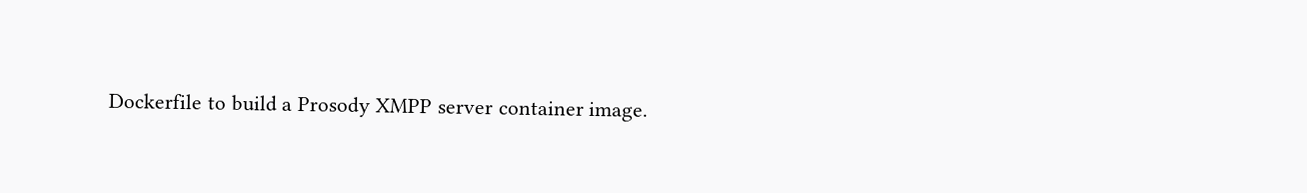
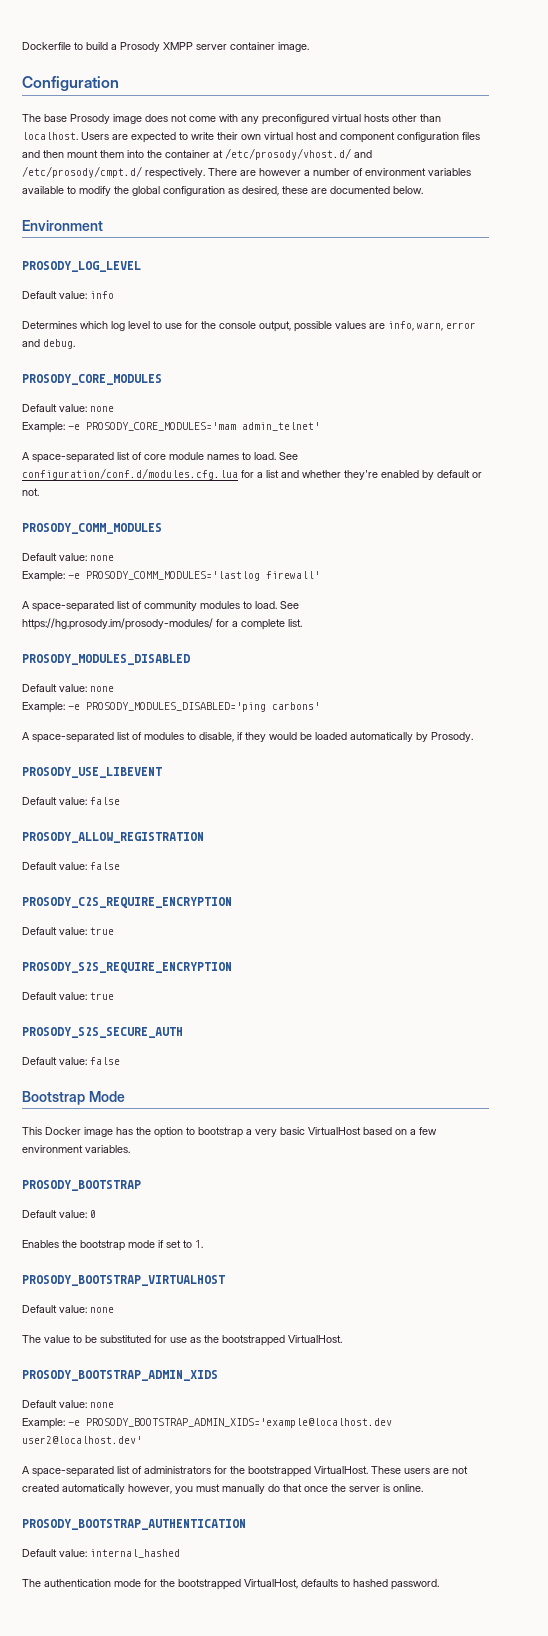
(649, 111) none -> [22,76,119,91] [22,114,441,125] [22,132,480,143] [22,148,372,160] [22,166,471,179] [22,186,423,196] [22,220,103,231] [22,261,141,272] [22,291,114,299] [22,321,476,332] [22,339,75,349] [22,374,162,385] [22,404,114,412] [22,422,320,433] [22,452,298,463] [22,468,482,480] [22,488,39,496] [22,523,162,534] [22,553,114,561] [22,571,320,582] [22,601,299,612] [22,618,302,630] [22,654,190,665] [22,684,114,692] [22,702,320,713] [22,732,473,743] [22,767,162,778] [22,797,120,805] [22,832,204,843] [22,862,120,870] [22,897,232,908] [22,927,114,935] [22,962,232,973] [22,992,114,1000] [22,1027,183,1038] [22,1057,120,1065] [22,1091,125,1105] [22,1127,437,1138] [22,1145,130,1153] [22,1180,141,1191] [22,1210,96,1218] [22,1240,203,1251] [22,1275,225,1286] [22,1305,114,1313] [22,1335,342,1346] [22,1370,218,1381] [22,1400,114,1408] [22,1418,392,1429] [22,1436,142,1444] [22,1466,468,1477] [22,1484,423,1494] [22,1519,246,1530] [22,1549,180,1558] [22,1579,439,1590] // Configuration // The base Prosody image does not come with any preconfigured virtual hosts other than localhost. Users are expected to write their own virtual host and component configuration files and then mount them into the container at /etc/prosody/vhost.d/ and /etc/prosody/cmpt.d/ respectively. There are however a number of environment variables available to modify the global configuration as desired, these are documented below. // Environment // PROSODY_LOG_LEVEL // Default value: info // Determines which log level to use for the console output, possible values are info, warn, error and debug. // PROSODY_CORE_MODULES // Default value: none // Example: -e PROSODY_CORE_MODULES='mam admin_telnet' // A space-separated list of core module names to load. See configuration/conf.d/modules.cfg.lua for a list and whether they're enabled by default or not. // PROSODY_COMM_MODULES // Default value: none // Example: -e PROSODY_COMM_MODULES='lastlog firewall' // A space-separated list of community modules to load. See https://hg.prosody.im/prosody-modules/ for a complete list. // PROSODY_MODULES_DISABLED // Default value: none // Example: -e PROSODY_MODULES_DISABLED='ping carbons' // A space-separated list of modules to disable, if they would be loaded automatically by Prosody. // PROSODY_USE_LIBEVENT // Default value: false // PROSODY_ALLOW_REGISTRATION // Default value: false // PROSODY_C2S_REQUIRE_ENCRYPTION // Default value: true // PROSODY_S2S_REQUIRE_ENCRYPTION // Default value: true // PROSODY_S2S_SECURE_AUTH // Default value: false // Bootstrap Mode // This Docker image has the option to bootstrap a very basic VirtualHost based on a few environment variables. // PROSODY_BOOTSTRAP // Default value: 0 // Enables the bootstrap mode if set to 1. // PROSODY_BOOTSTRAP_VIRTUALHOST // Default value: none // The value to be substituted for use as the bootstrapped VirtualHost. // PROSODY_BOOTSTRAP_ADMIN_XIDS // Default value: none // Example: -e PROSODY_BOOTSTRAP_ADMIN_XIDS='example@localhost.dev user2@localhost.dev' // A space-separated list of administrators for the bootstrapped VirtualHost. These users are not created automatically however, you must manually do that once the server is online. // PROSODY_BOOTSTRAP_AUTHENTICATION // Default value: internal_hashed // The authentication mode for the bootstrapped VirtualHost, defaults to hashed password.

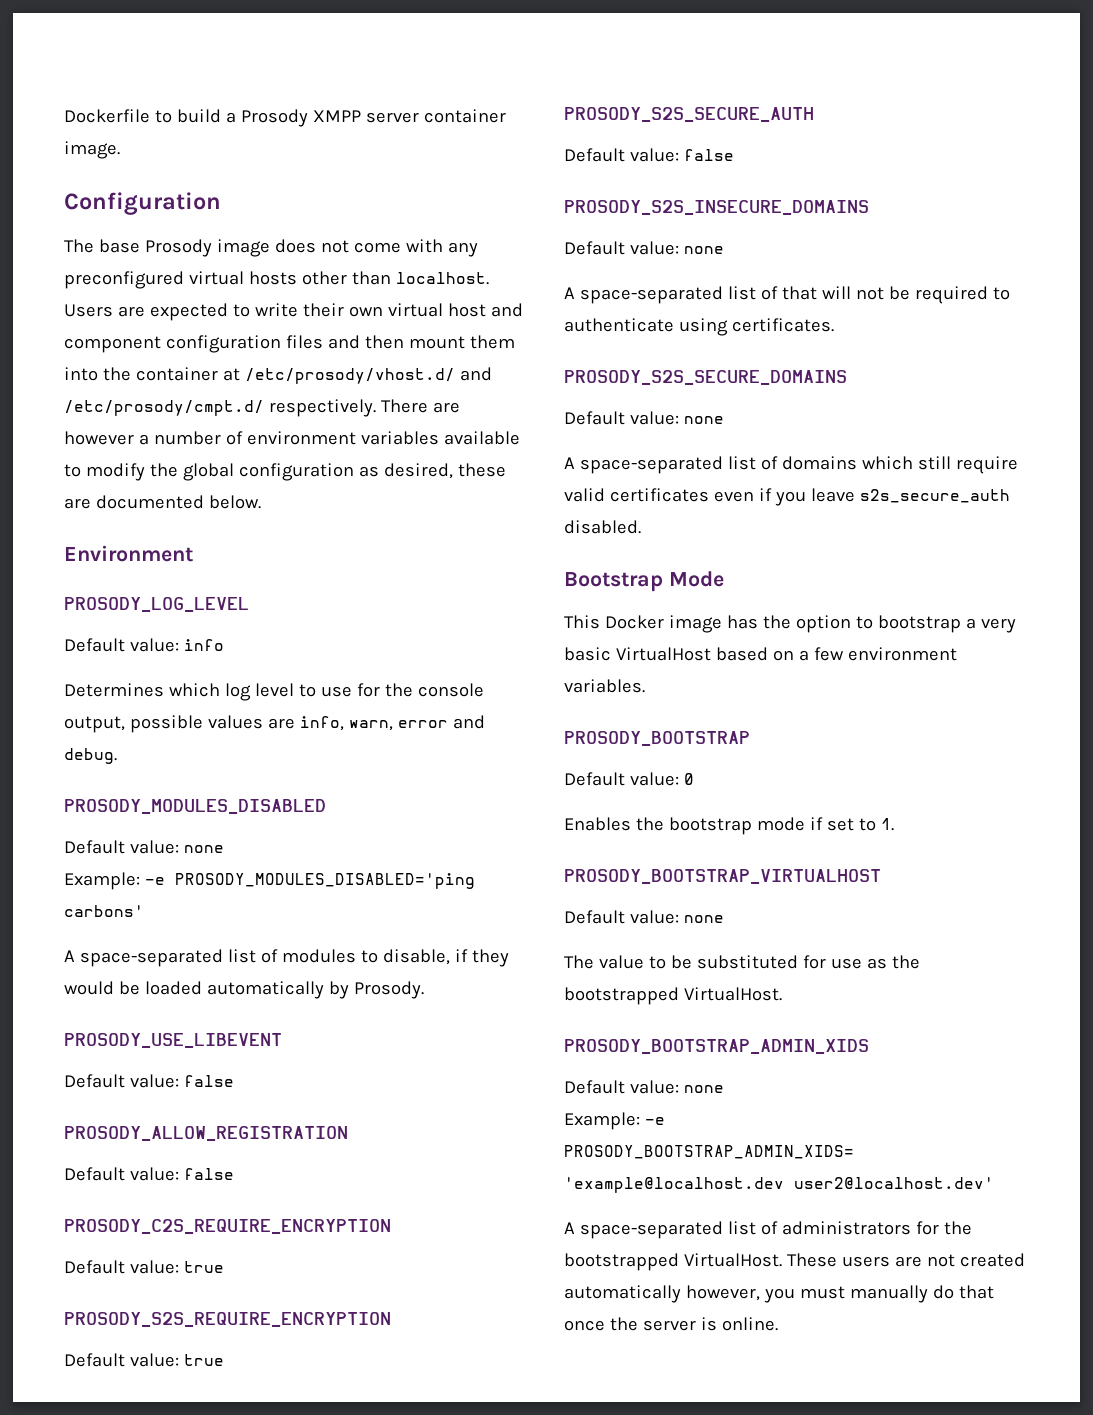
[22,374,162,385] [22,404,114,412] [22,422,320,433] [22,452,298,463] [22,468,482,480] [22,488,39,496] [22,523,162,534] [22,553,114,561] [22,571,320,582] [22,601,299,612] [22,618,302,630] // PROSODY_CORE_MODULES // Default value: none // Example: -e PROSODY_CORE_MODULES='mam admin_telnet' // A space-separated list of core module names to load. See configuration/conf.d/modules.cfg.lua for a list and whether they're enabled by default or not. // PROSODY_COMM_MODULES // Default value: none // Example: -e PROSODY_COMM_MODULES='lastlog firewall' // A space-separated list of community modules to load. See https://hg.prosody.im/prosody-modules/ for a complete list. -> (117, 756) none
(120, 1061) none -> [564,200,869,215] [564,241,724,255] [564,286,1010,304] [564,318,834,336] [564,370,847,385] [564,411,724,425] [564,456,1018,474] [564,488,1010,506] [564,520,641,534] // PROSODY_S2S_INSECURE_DOMAINS // Default value: none // A space-separated list of that will not be required to authenticate using certificates. // PROSODY_S2S_SECURE_DOMAINS // Default value: none // A space-separated list of domains which still require valid certificates even if you leave s2s_secure_auth disabled.
[22,1519,246,1530] [22,1549,180,1558] [22,1579,439,1590] // PROSODY_BOOTSTRAP_AUTHENTICATION // Default value: internal_hashed // The authentication mode for the bootstrapped VirtualHost, defaults to hashed password. -> (778, 1324) none

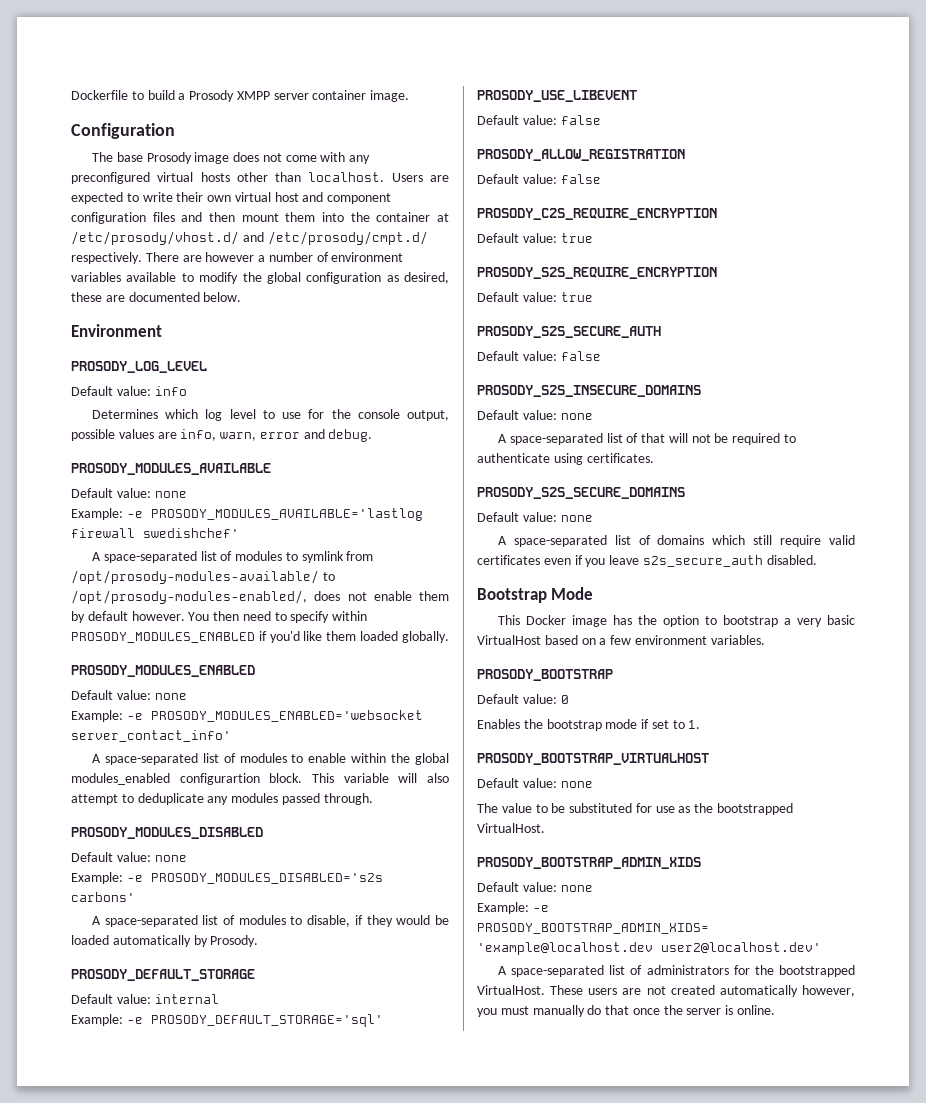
(117, 756) none -> [71,463,271,475] [71,488,187,498] [71,508,423,521] [71,528,239,538] [91,551,374,563] [71,570,335,584] [71,590,449,604] [71,611,368,623] [71,631,449,643] [71,665,255,677] [71,690,187,700] [71,710,423,722] [71,730,231,742] [91,753,450,765] [71,773,450,785] [71,793,373,805] // PROSODY_MODULES_AVAILABLE // Default value: none // Example: -e PROSODY_MODULES_AVAILABLE='lastlog firewall swedishchef' // A space-separated list of modules to symlink from /opt/prosody-modules-available/ to /opt/prosody-modules-enabled/, does not enable them by default however. You then need to specify within PROSODY_MODULES_ENABLED if you'd like them loaded globally. // PROSODY_MODULES_ENABLED // Default value: none // Example: -e PROSODY_MODULES_ENABLED='websocket server_contact_info' // A space-separated list of modules to enable within the global modules_enabled configurartion block. This variable will also attempt to deduplicate any modules passed through.
[174,873,475,889] PROSODY_MODULES_DISABLED='ping -> [150,873,383,884] PROSODY_MODULES_DISABLED='s2s
(424, 990) none -> [71,969,255,981] [71,994,219,1004] [71,1014,383,1027] // PROSODY_DEFAULT_STORAGE // Default value: internal // Example: -e PROSODY_DEFAULT_STORAGE='sql'

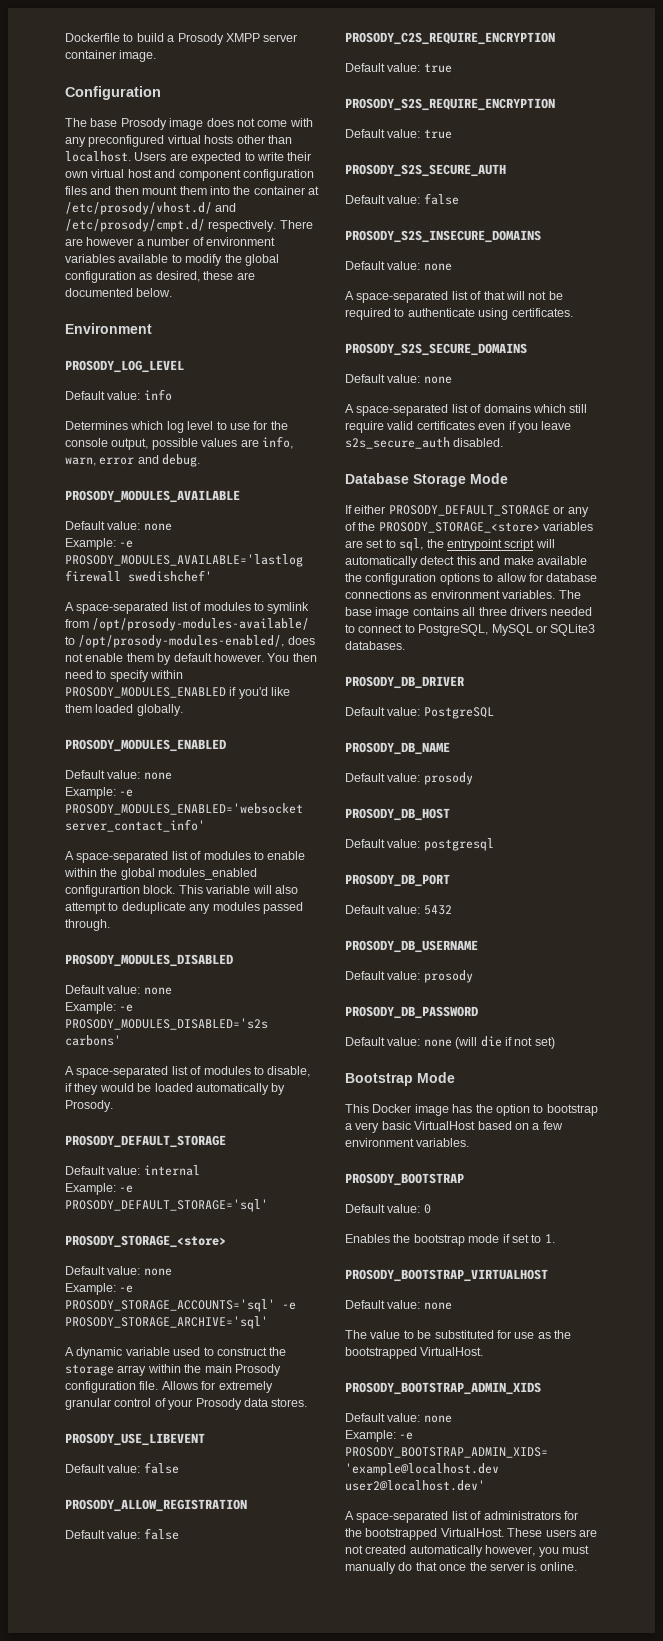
(383, 1020) none -> [65,1235,226,1248] [65,1266,172,1276] [65,1283,134,1295] [65,1299,296,1312] [65,1316,268,1329] [65,1347,287,1359] [65,1364,281,1376] [65,1381,273,1393] [65,1398,308,1410] // PROSODY_STORAGE_<store> // Default value: none // Example: -e PROSODY_STORAGE_ACCOUNTS='sql' -e PROSODY_STORAGE_ARCHIVE='sql' // A dynamic variable used to construct the storage array within the main Prosody configuration file. Allows for extremely granular control of your Prosody data stores.
(817, 560) none -> [345,473,508,487] [345,505,589,517] [345,522,594,533] [345,538,555,551] [345,556,587,568] [345,573,598,585] [345,590,581,599] [345,607,593,619] [345,624,596,636] [345,641,405,650] [345,676,464,689] [345,707,494,719] [345,742,450,755] [345,772,473,785] [345,808,450,821] [345,838,494,851] [345,874,450,887] [345,905,452,915] [345,940,478,953] [345,970,473,983] [345,1006,478,1019] [345,1036,555,1049] // Database Storage Mode // If either PROSODY_DEFAULT_STORAGE or any of the PROSODY_STORAGE_<store> variables are set to sql, the entrypoint script will automatically detect this and make available the configuration options to allow for database connections as environment variables. The base image contains all three drivers needed to connect to PostgreSQL, MySQL or SQLite3 databases. // PROSODY_DB_DRIVER // Default value: PostgreSQL // PROSODY_DB_NAME // Default value: prosody // PROSODY_DB_HOST // Default value: postgresql // PROSODY_DB_PORT // Default value: 5432 // PROSODY_DB_USERNAME // Default value: prosody // PROSODY_DB_PASSWORD // Default value: none (will die if not set)

